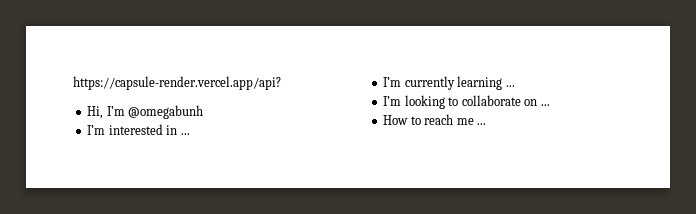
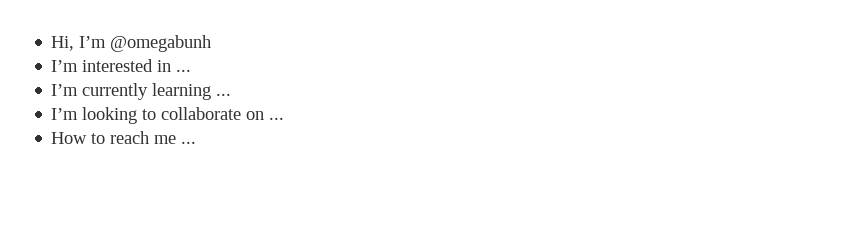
[73,76,281,90] https://capsule-render.vercel.app/api? // -> (51, 43) none

